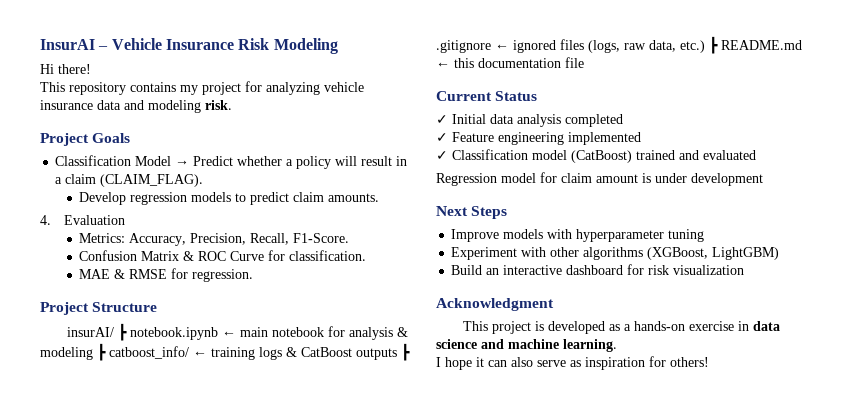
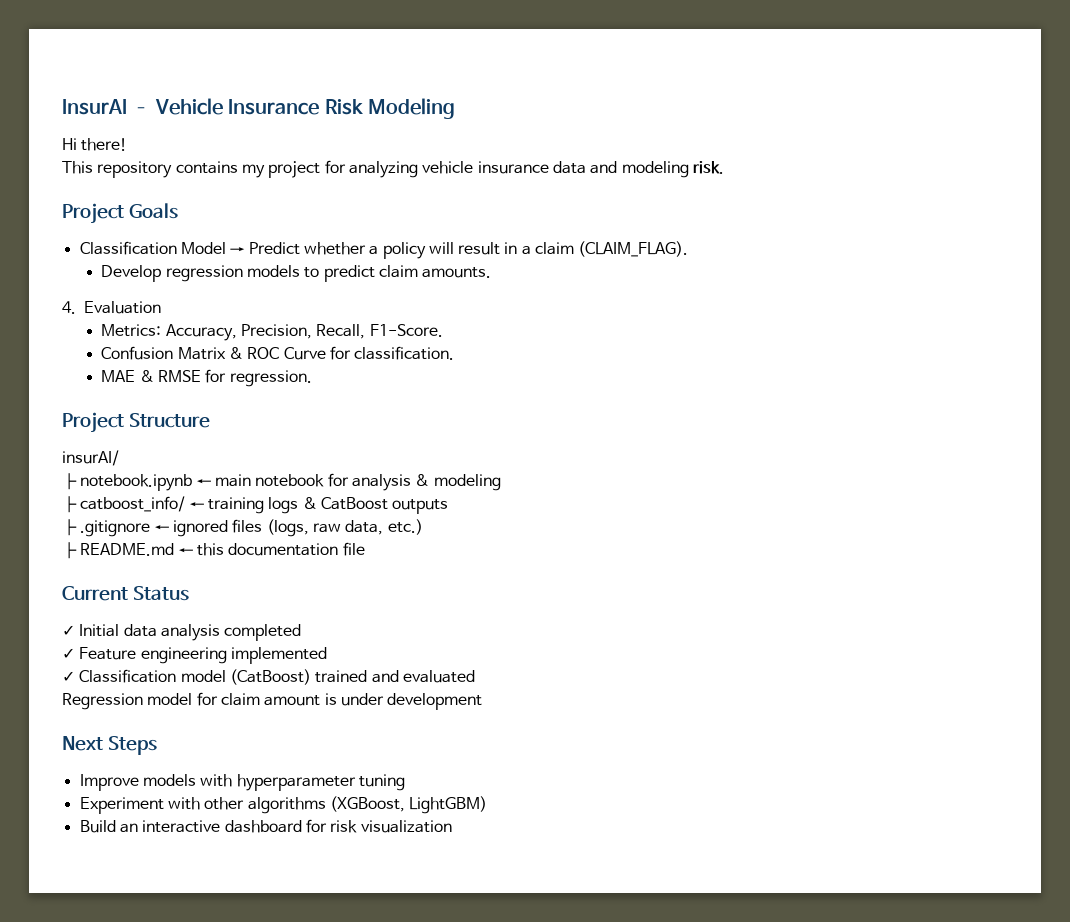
(115, 332) none -> (119, 458) //
(93, 353) none -> (501, 482) //
(397, 354) none -> (449, 506) //
(705, 46) none -> (423, 527) //
[436,298,554,311] [463,321,781,334] [436,339,617,352] [436,356,709,370] // Acknowledgment // This project is developed as a hands-on exercise in data science and machine learning. // I hope it can also serve as inspiration for others! -> (452, 826) none

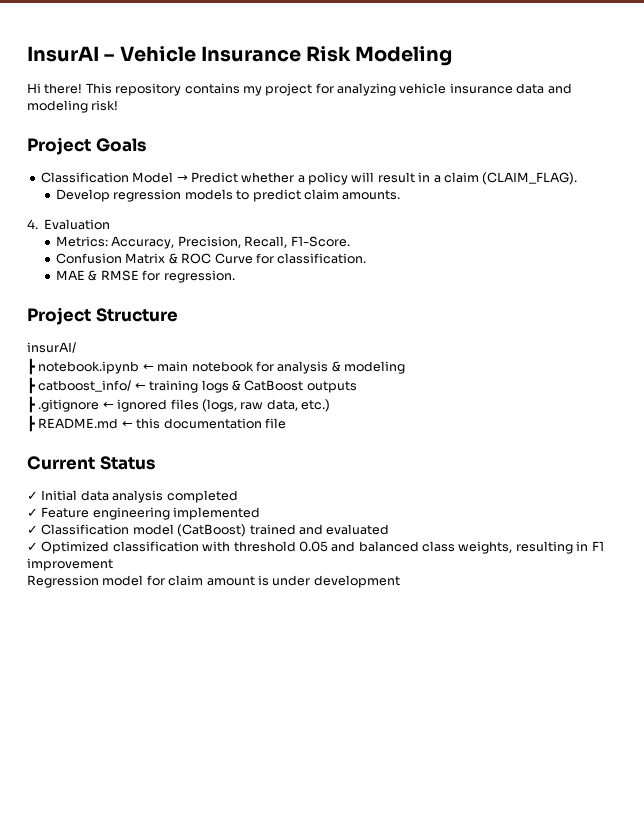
(128, 144) // -> (83, 88) none
[692,161,724,174] risk. -> [91,100,119,111] risk!
(475, 676) none -> [27,541,604,554] [27,558,113,571] // ✓ Optimized classification with threshold 0.05 and balanced class weights, resulting in F1 improvement
[62,736,157,755] [79,774,405,791] [79,796,488,814] [79,819,452,833] // Next Steps // Improve models with hyperparameter tuning // Experiment with other algorithms (XGBoost, LightGBM) // Build an interactive dashboard for risk visualization -> (400, 581) none

